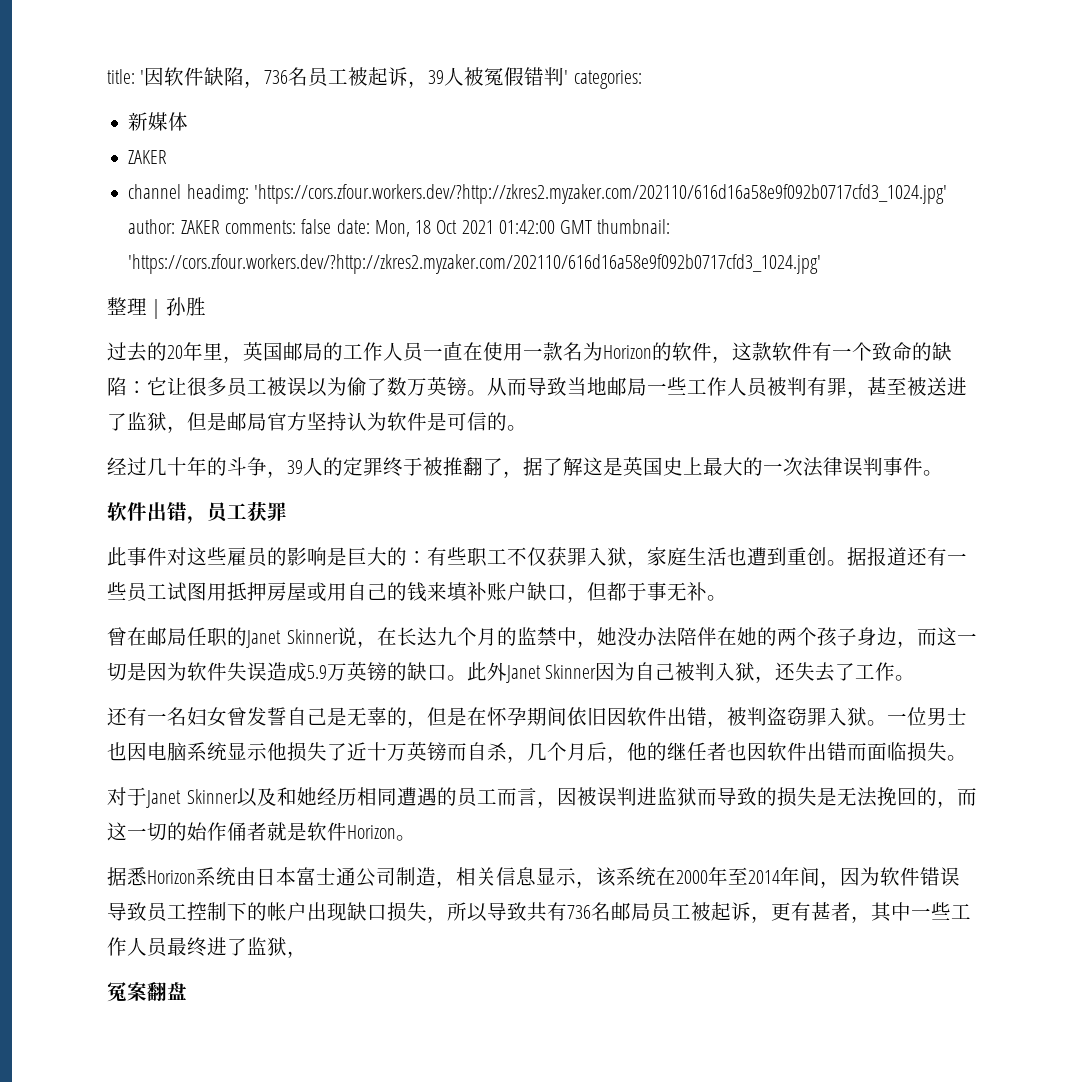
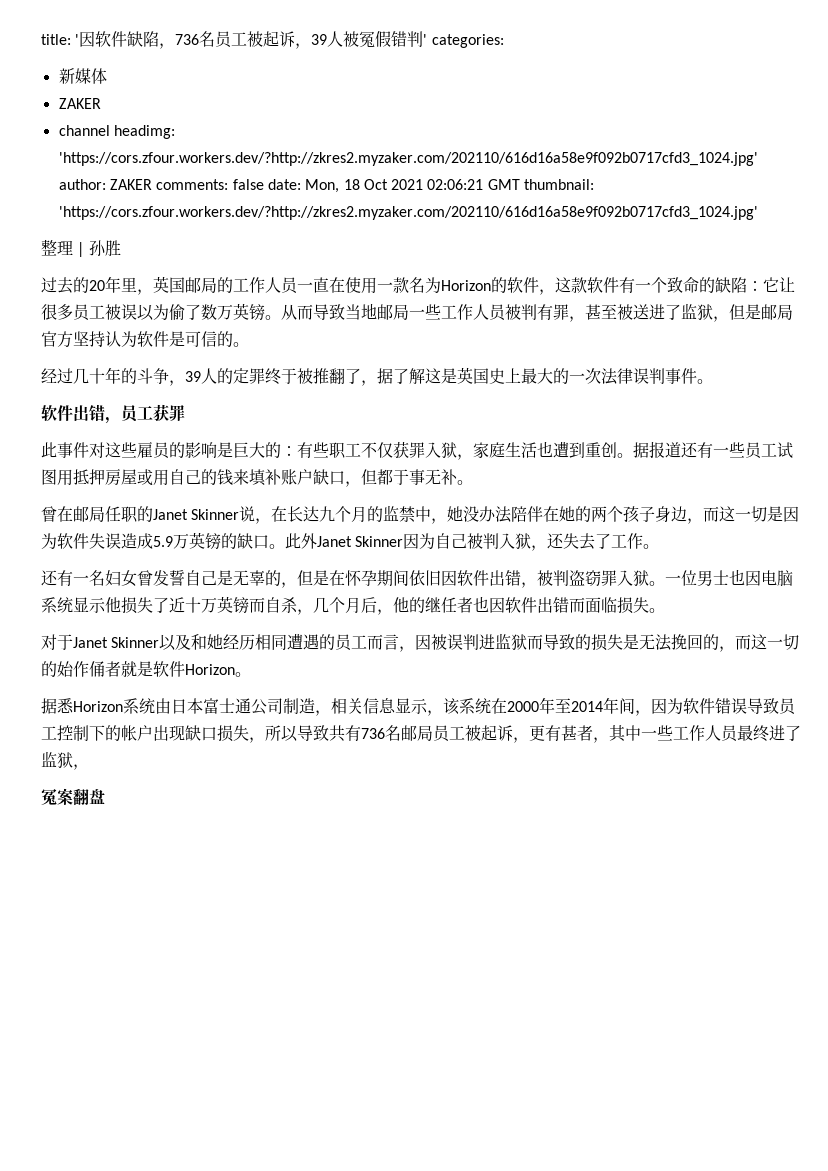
[498,220,555,234] 01:42:00 -> [427,179,484,190] 02:06:21

